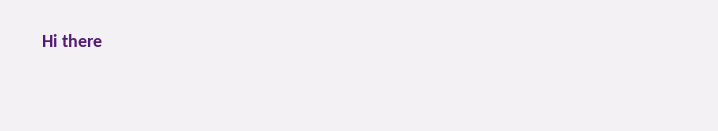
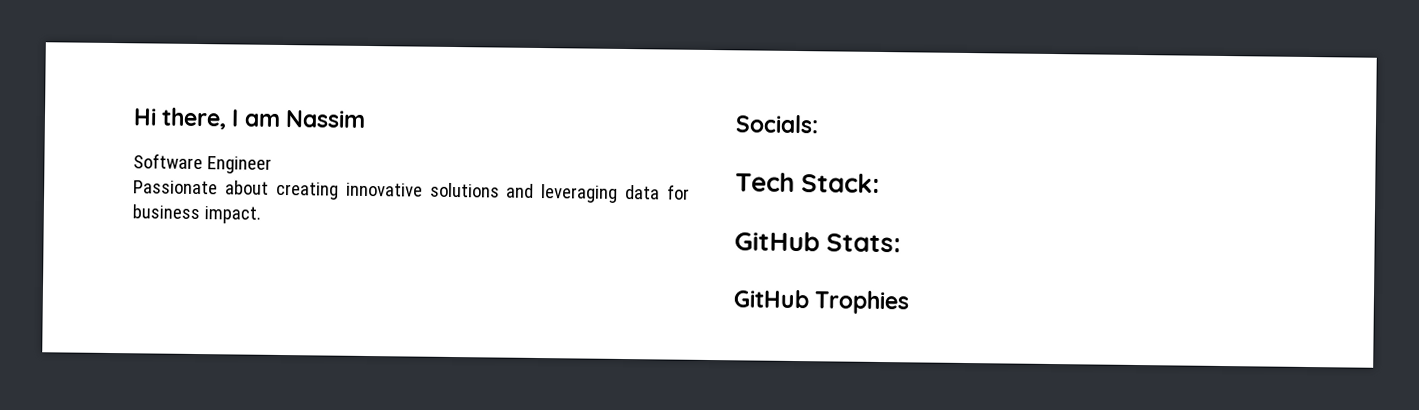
[61,34,102,47] there -> [161,107,366,130] [133,153,272,174] [133,180,690,203] [132,204,261,224] [735,114,819,134] [735,172,881,193] [734,231,902,253] [733,289,911,315] there, I am Nassim // Software Engineer // Passionate about creating innovative solutions and leveraging data for business impact. // Socials: // Tech Stack: // GitHub Stats: // GitHub Trophies

